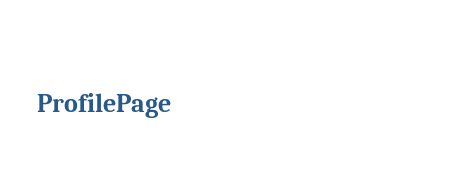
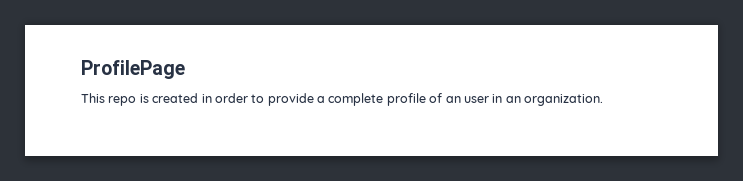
(171, 105) none -> [81,93,603,106] // This repo is created in order to provide a complete profile of an user in an organization.

